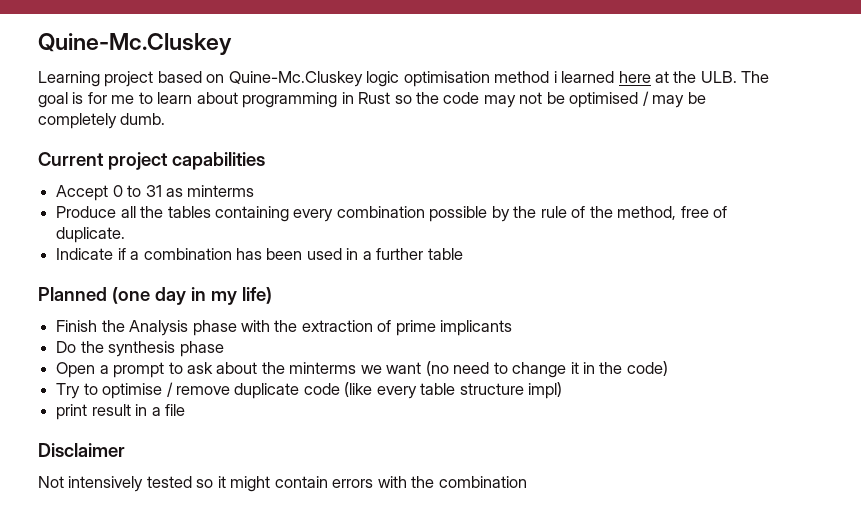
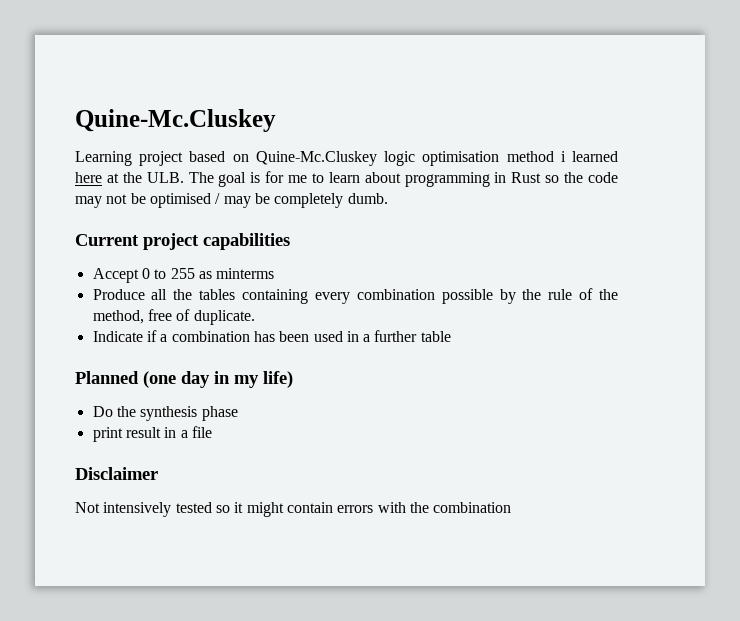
[145,185,162,197] 31 -> [170,268,195,279] 255
[56,320,513,336] [56,341,224,357] [56,361,668,378] [56,382,563,399] Finish the Analysis phase with the extraction of prime implicants // Do the synthesis phase // Open a prompt to ask about the minterms we want (no need to change it in the code) // Try to optimise / remove duplicate code (like every table structure impl) -> [92,406,238,421] Do the synthesis phase

